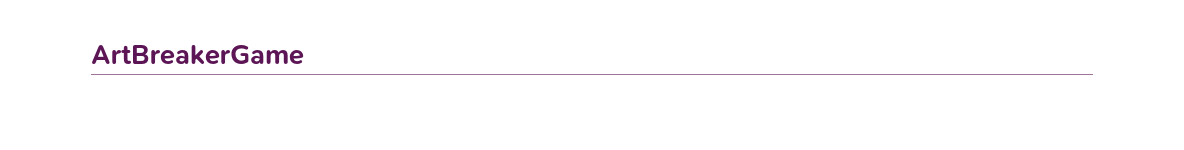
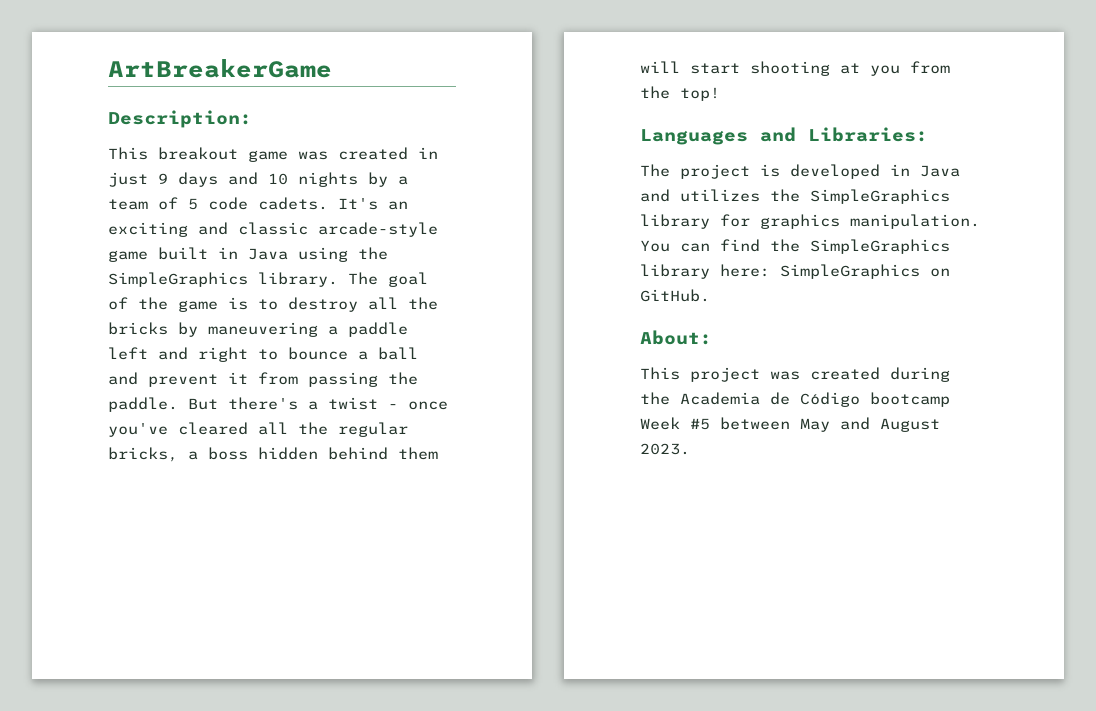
(304, 55) none -> [108,110,252,128] [108,147,438,162] [108,172,408,187] [108,197,408,210] [108,222,438,237] [108,247,388,262] [108,272,428,287] [108,297,438,312] [108,322,408,337] [108,347,418,362] [108,372,418,387] [108,397,448,412] [108,422,408,437] [108,447,438,462] [640,61,950,76] [640,86,720,101] [640,127,928,145] [640,164,960,179] [640,189,950,204] [640,214,980,229] [640,239,950,254] [640,264,950,279] [640,289,710,302] [640,330,712,345] [640,367,950,382] [640,392,950,407] [640,417,940,432] [640,443,690,455] // Description: // This breakout game was created in just 9 days and 10 nights by a team of 5 code cadets. It's an exciting and classic arcade-style game built in Java using the SimpleGraphics library. The goal of the game is to destroy all the bricks by maneuvering a paddle left and right to bounce a ball and prevent it from passing the paddle. But there's a twist - once you've cleared all the regular bricks, a boss hidden behind them will start shooting at you from the top! // Languages and Libraries: // The project is developed in Java and utilizes the SimpleGraphics library for graphics manipulation. You can find the SimpleGraphics library here: SimpleGraphics on GitHub. // About: // This project was created during the Academia de Código bootcamp Week #5 between May and August 2023.

